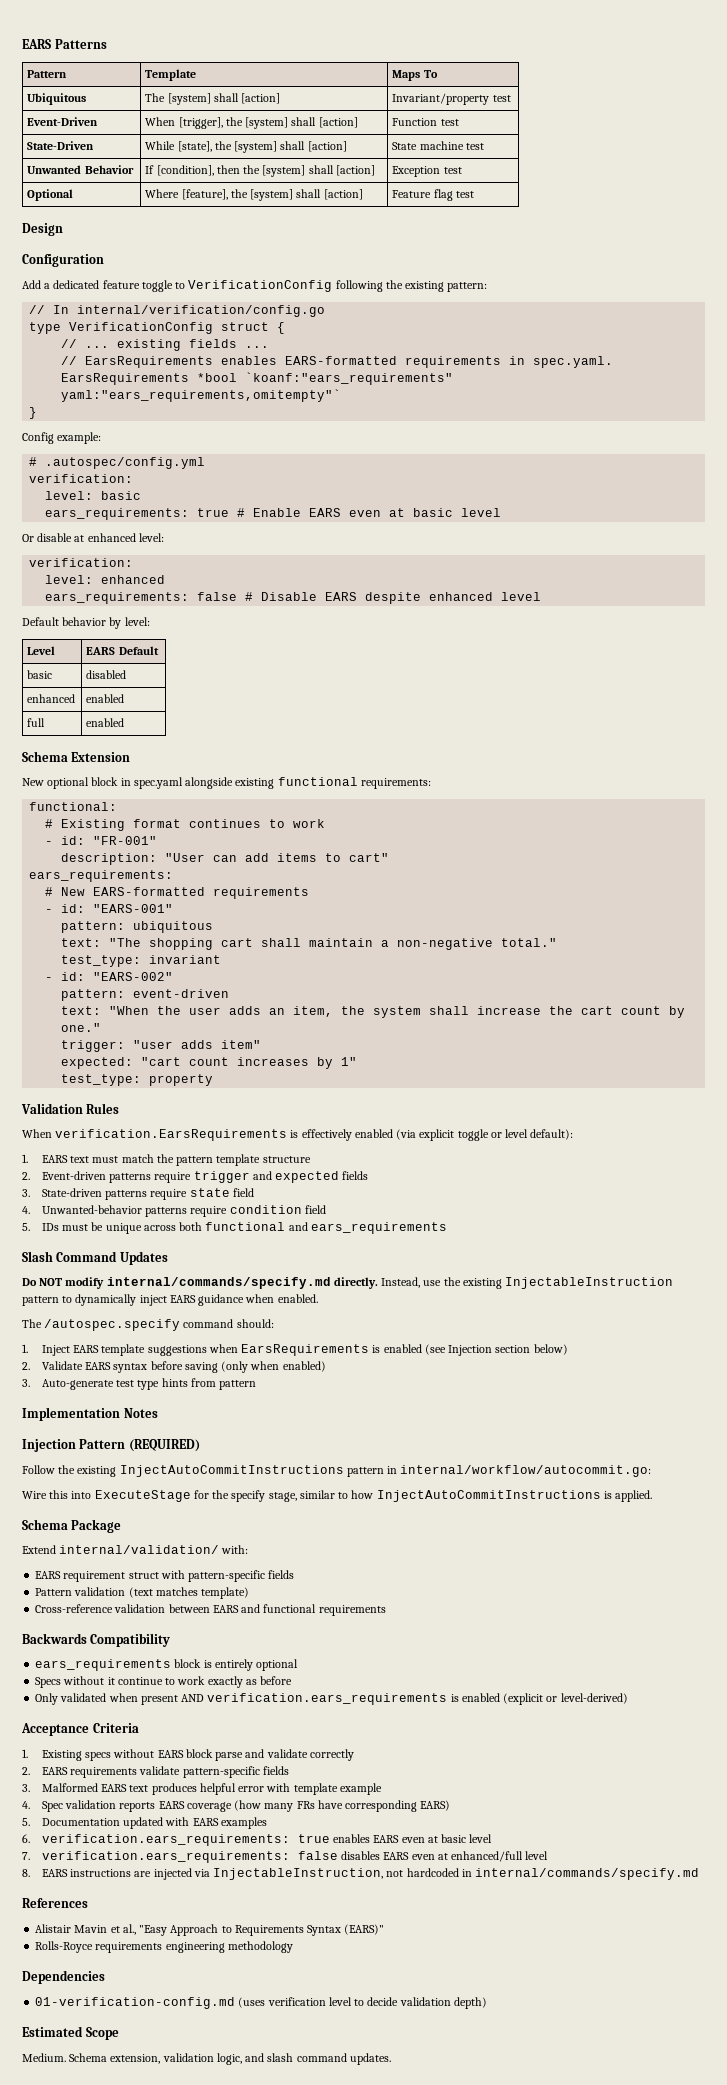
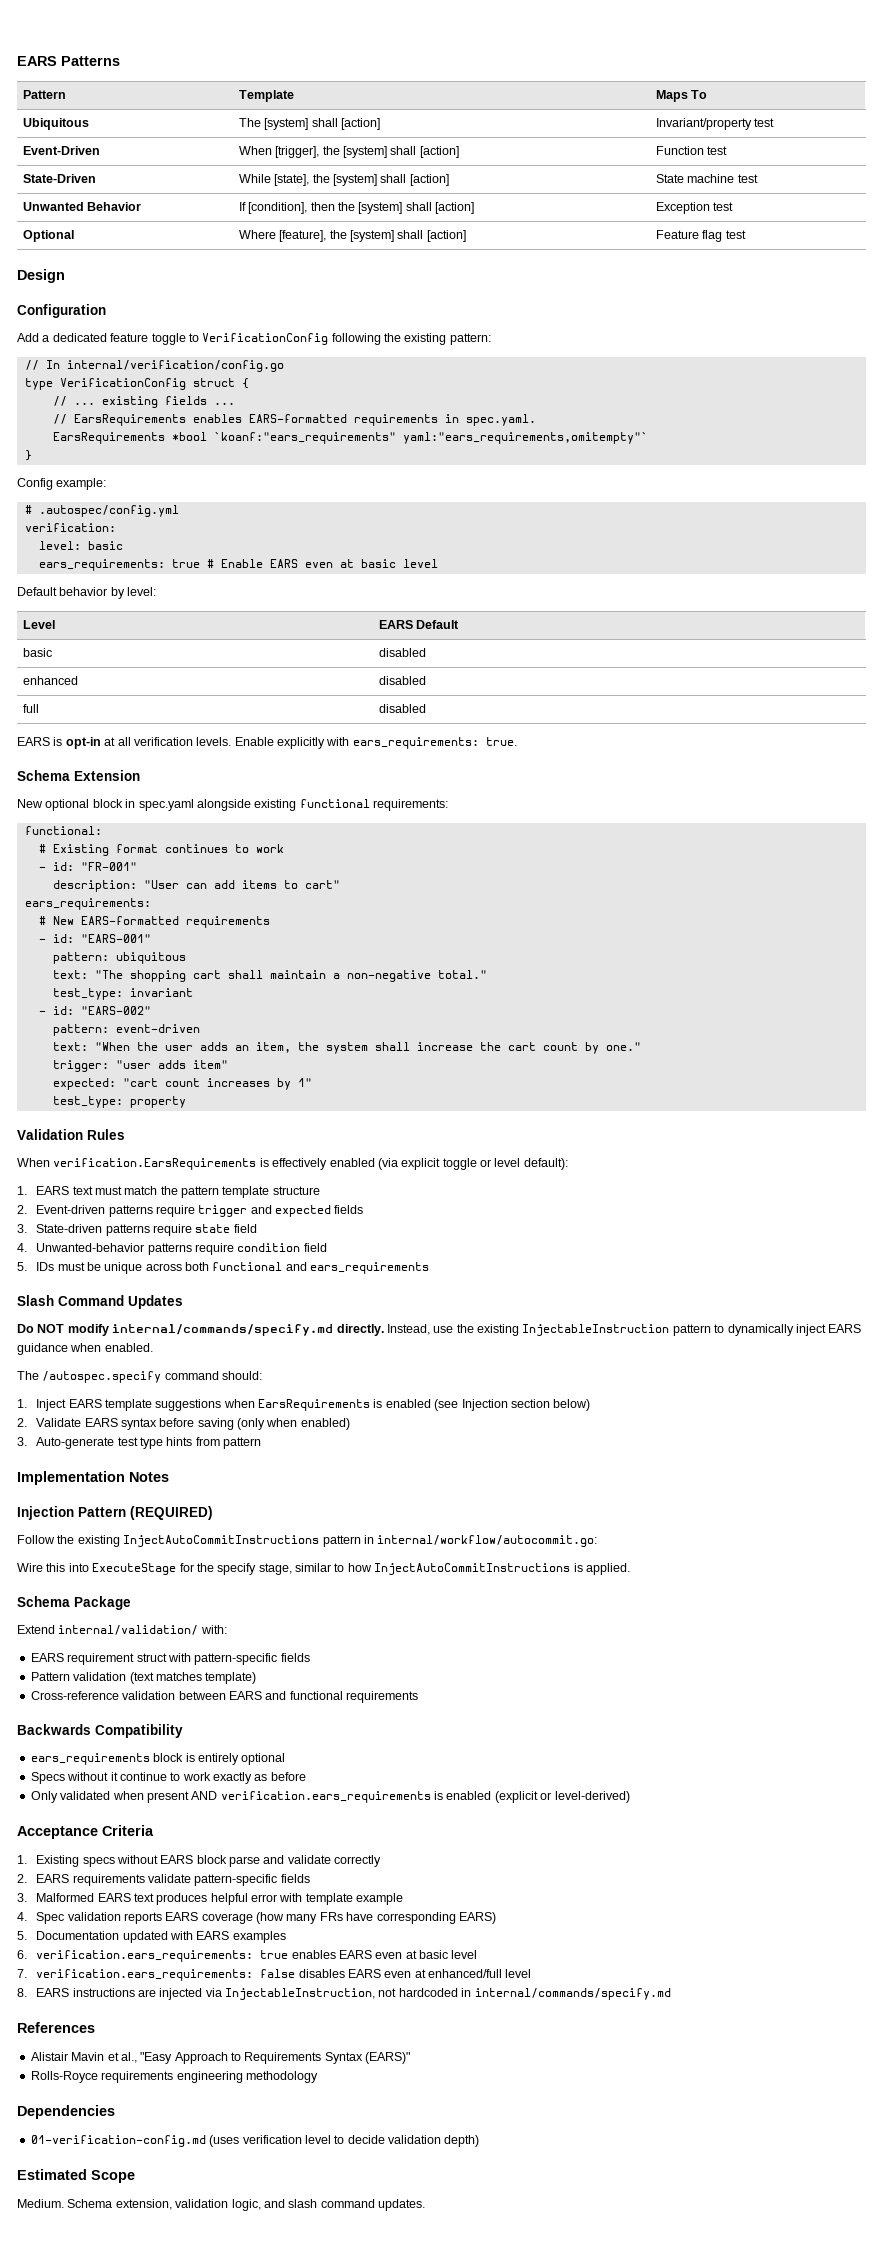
[22,533,164,542] [29,558,134,567] [45,575,166,584] [45,592,542,604] // Or disable at enhanced level: // verification: // level: enhanced // ears_requirements: false # Disable EARS despite enhanced level -> (438, 563) none
[86,694,125,703] enabled -> [378,676,426,685] disabled
[86,718,125,727] enabled -> [378,704,426,713] [17,737,517,749] disabled // EARS is opt-in at all verification levels. Enable explicitly with ears_requirements: true.

